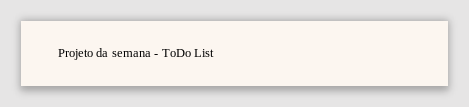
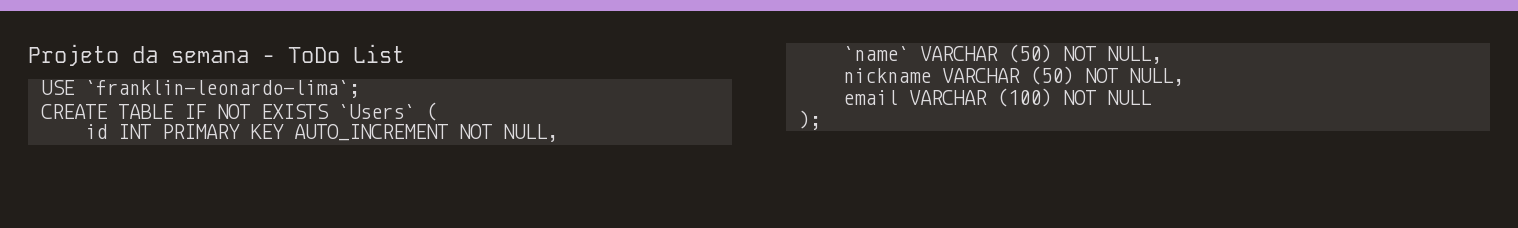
(214, 53) none -> [40,80,360,98] [40,102,437,121] [84,124,558,142] [842,44,1162,64] [842,66,1184,86] [842,88,1151,107] [798,110,821,130] // USE `franklin-leonardo-lima`; // CREATE TABLE IF NOT EXISTS `Users` ( // id INT PRIMARY KEY AUTO_INCREMENT NOT NULL, // `name` VARCHAR (50) NOT NULL, // nickname VARCHAR (50) NOT NULL, // email VARCHAR (100) NOT NULL // );

